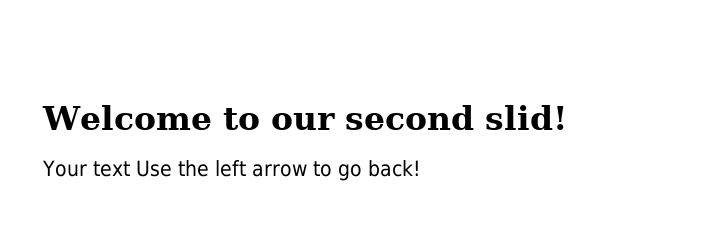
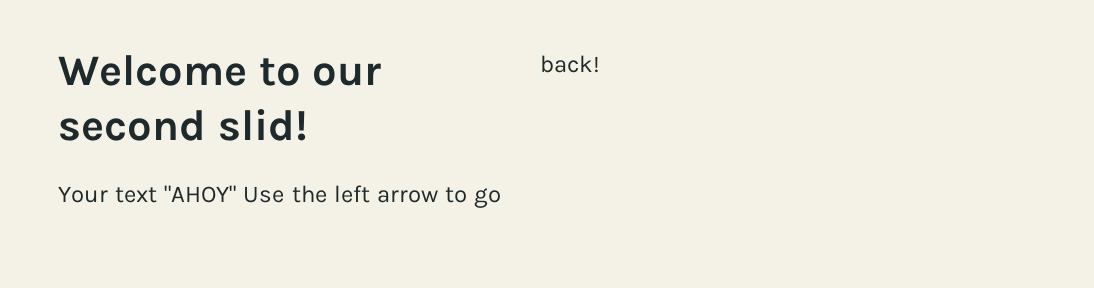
(130, 169) none -> [164,185,237,203] "AHOY"

